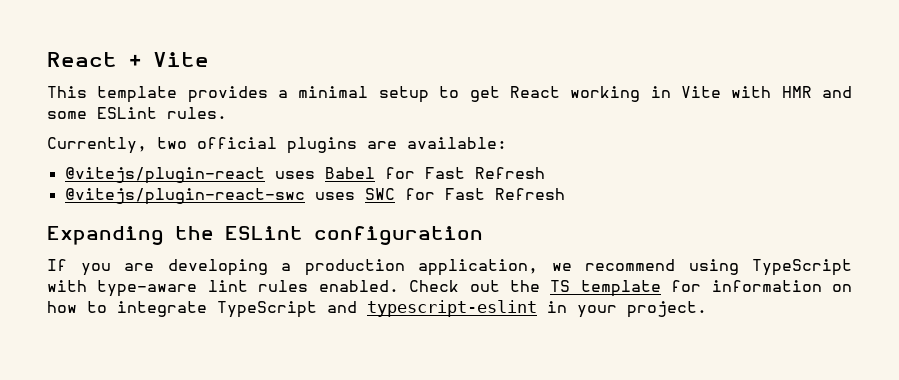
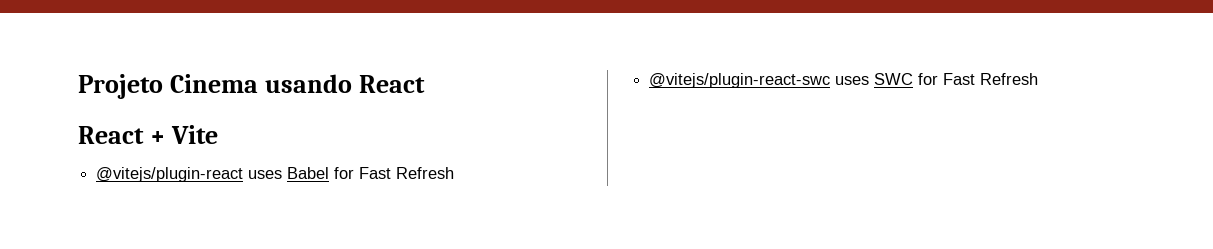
(47, 59) none -> [78,74,426,99] Projeto Cinema usando React //
[47,86,853,103] [47,107,227,119] [47,137,507,154] // This template provides a minimal setup to get React working in Vite with HMR and some ESLint rules. // Currently, two official plugins are available: -> (219, 134) none
[47,226,483,245] [47,259,852,276] [47,280,852,297] [47,300,707,318] // Expanding the ESLint configuration // If you are developing a production application, we recommend using TypeScript with type-aware lint rules enabled. Check out the TS template for information on how to integrate TypeScript and typescript-eslint in your project. -> (1039, 79) none

